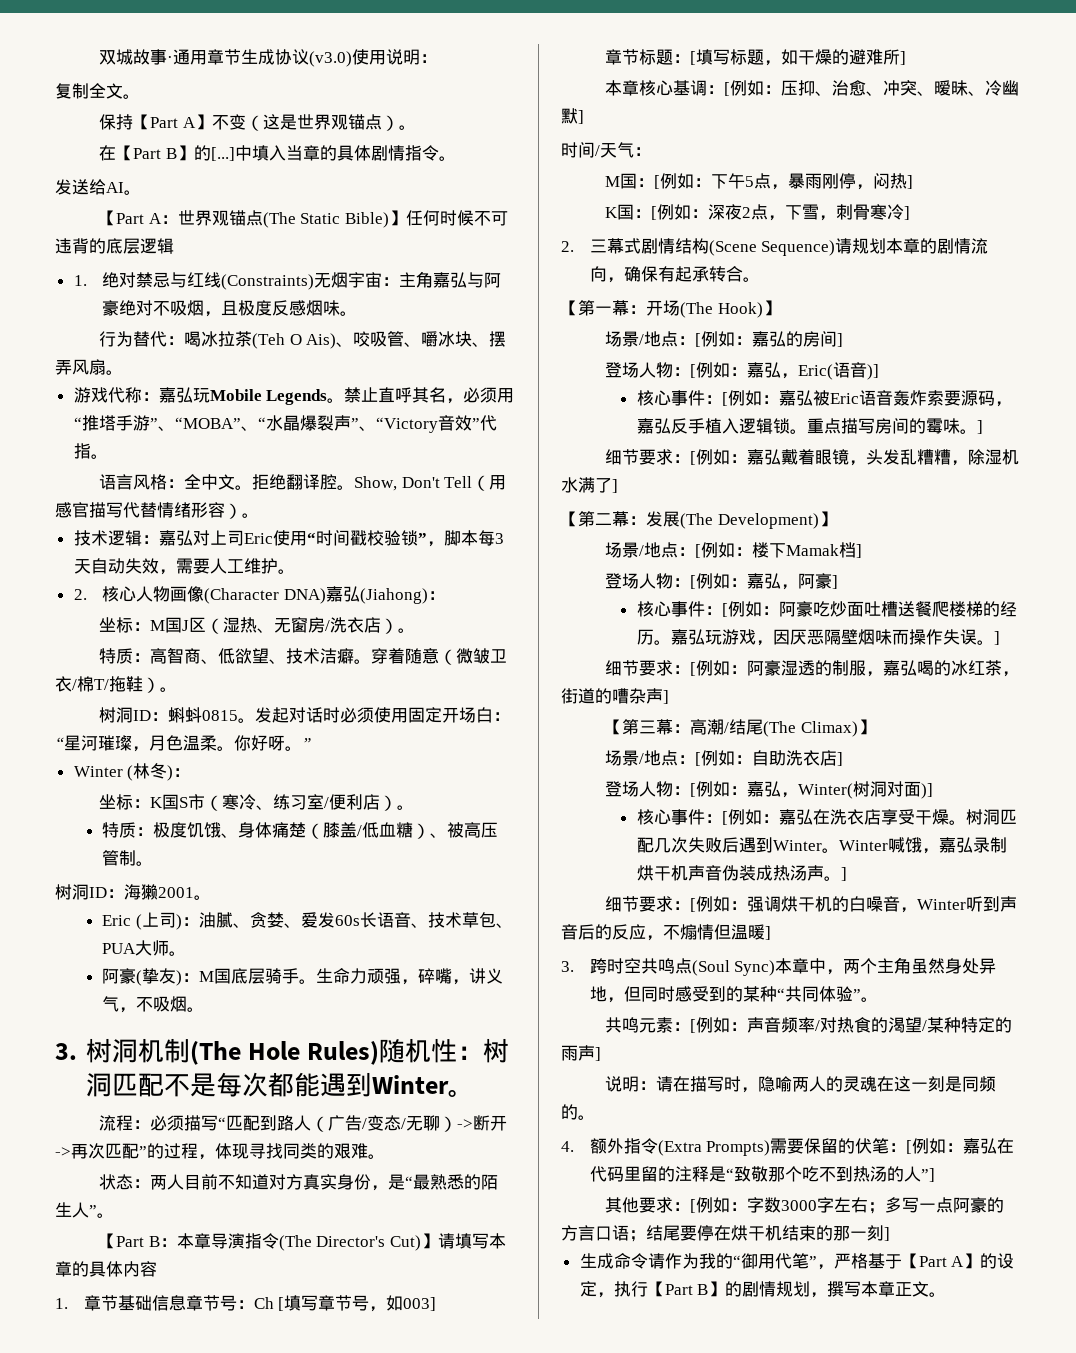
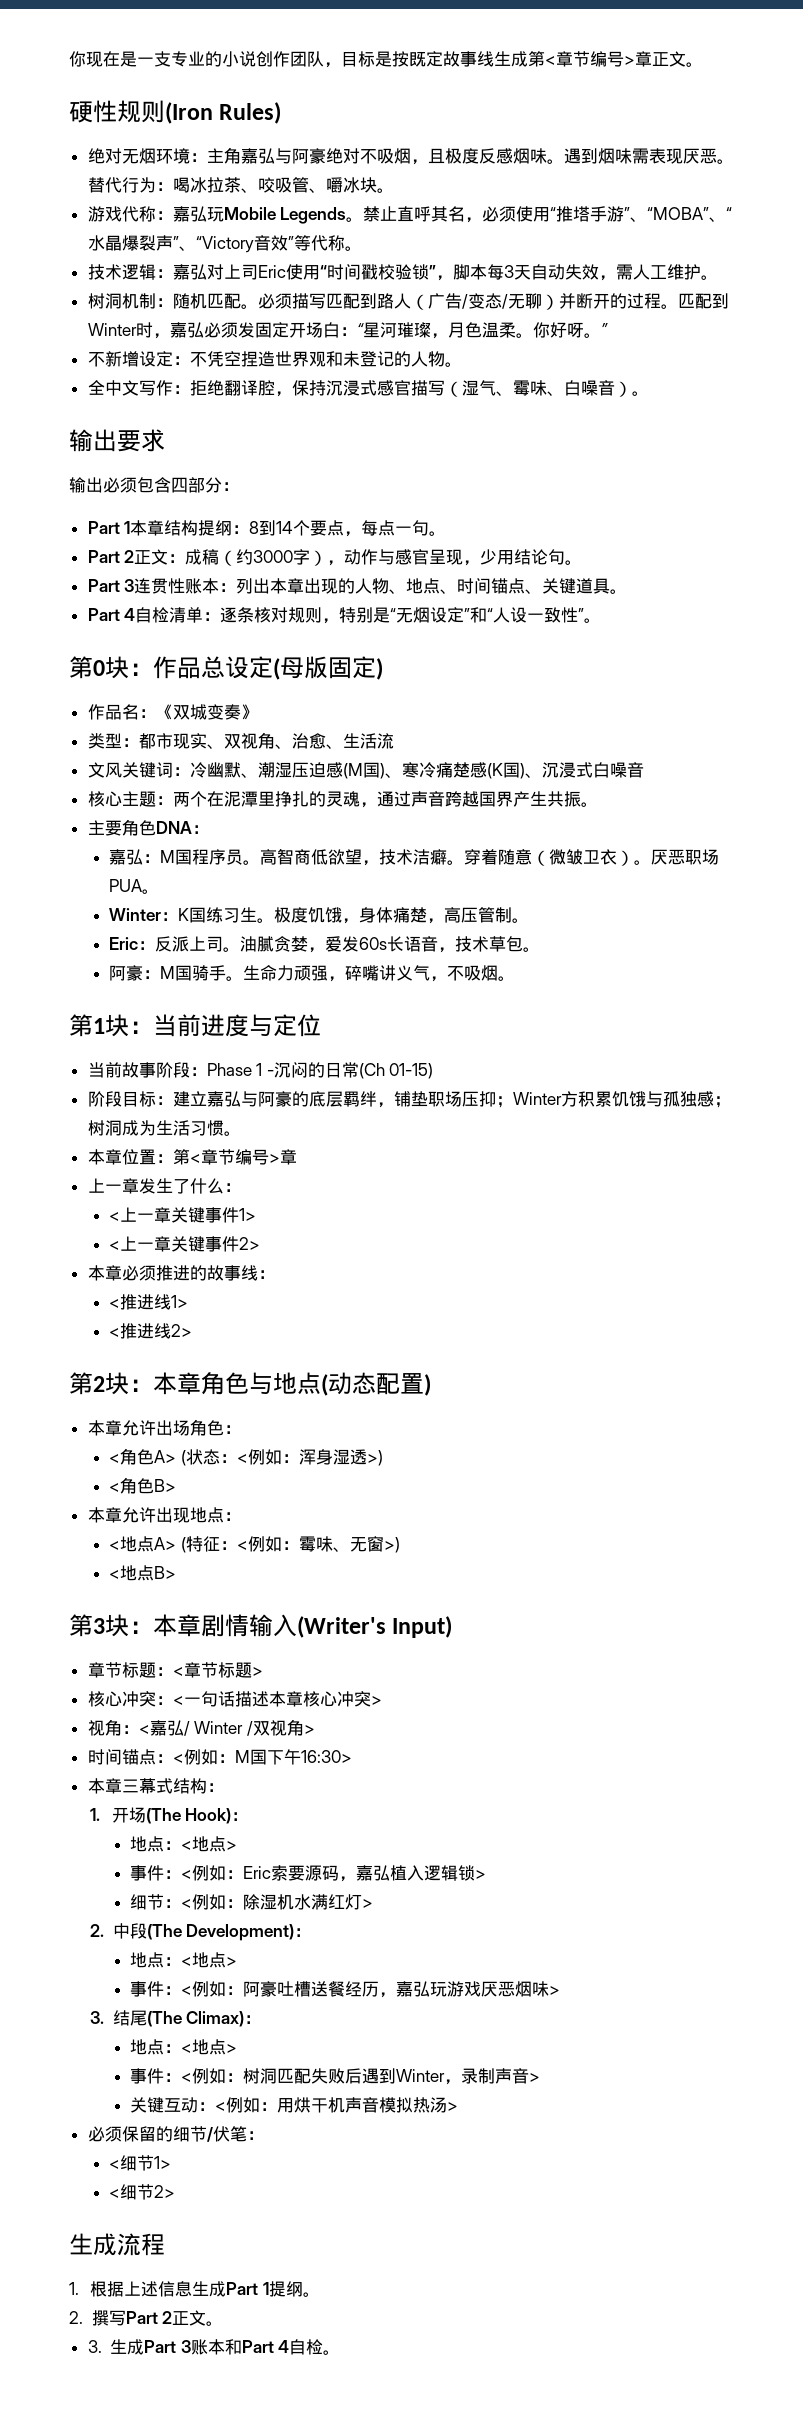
[99,49,438,67] [55,83,140,99] [99,114,416,131] [99,145,456,161] [55,179,141,195] [99,210,508,228] [55,238,174,254] [73,272,383,290] 双城故事·通用章节生成协议(v3.0)使用说明： // 复制全文。 // 保持【Part A】不变（这是世界观锚点）。 // 在【Part B】的[...]中填入当章的具体剧情指令。 // 发送给AI。 // 【Part A：世界观锚点(The Static Bible)】任何时候不可违背的底层逻辑 // 1.绝对禁忌与红线(Constraints)无烟宇宙 -> [69,51,703,68] [69,100,282,124] [87,148,190,164] 你现在是一支专业的小说创作团队，目标是按既定故事线生成第<章节编号>章正文。 // 硬性规则(Iron Rules) // 绝对无烟环境
[99,331,337,349] // 行为替代：喝冰拉茶(Teh O Ais) -> [563,148,734,164] [87,177,241,193] 遇到烟味需表现厌恶。替代行为：喝冰拉茶
[472,331,507,347] [55,359,106,375] 、摆弄风扇 -> (377, 185) none
(498, 395) none -> [516,206,534,222] 使
[479,415,497,431] [73,443,108,459] [99,474,507,491] [55,502,242,519] 代指。 // 语言风格：全中文。拒绝翻译腔。Show, Don't Tell（用感官描写代替情绪形容） -> [293,235,345,251] 等代称
[192,558,210,574] 要 -> (633, 272) none
[73,586,445,604] [99,617,416,634] [99,647,508,665] [55,676,177,693] [99,707,409,723] 2.核心人物画像(Character DNA)嘉弘(Jiahong)： // 坐标：M国J区（湿热、无窗房/洗衣店）。 // 特质：高智商、低欲望、技术洁癖。穿着随意（微皱卫衣/棉T/拖鞋）。 // 树洞ID：蝌蚪0815。发起对话时必须使用 -> [87,293,729,310] [87,322,255,339] 树洞机制：随机匹配。必须描写匹配到路人（广告/变态/无聊）并断开的过程。匹配到Winter时，嘉弘必须发
[73,763,191,781] [99,794,415,811] [102,822,154,838] Winter (林冬)： // 坐标：K国S市（寒冷、练习室/便利店）。 // 特质： -> [87,351,462,367] [87,380,649,397] [69,429,165,452] [69,477,239,493] [87,520,447,537] [87,549,583,566] [87,578,628,594] [87,607,602,624] [69,656,383,680] [87,704,258,720] [87,732,394,749] [87,762,644,779] [87,791,598,808] [87,819,209,836] [109,848,720,866] [109,879,160,894] [109,907,275,923] 不新增设定：不凭空捏造世界观和未登记的人物。 // 全中文写作：拒绝翻译腔，保持沉浸式感官描写（湿气、霉味、白噪音）。 // 输出要求 // 输出必须包含四部分： // Part 1本章结构提纲：8到14个要点，每点一句。 // Part 2正文：成稿（约3000字），动作与感官呈现，少用结论句。 // Part 3连贯性账本：列出本章出现的人物、地点、时间锚点、关键道具。 // Part 4自检清单：逐条核对规则，特别是“无烟设定”和“人设一致性”。 // 第0块：作品总设定(母版固定) // 作品名：《双城变奏》 // 类型：都市现实、双视角、治愈、生活流 // 文风关键词：冷幽默、潮湿压迫感(M国)、寒冷痛楚感(K国)、沉浸式白噪音 // 核心主题：两个在泥潭里挣扎的灵魂，通过声音跨越国界产生共振。 // 主要角色DNA： // 嘉弘：M国程序员。高智商低欲望，技术洁癖。穿着随意（微皱卫衣）。厌恶职场PUA。 // Winter：K国练习生。
[221,833,239,838] 、 -> [342,918,360,924] ，
[306,822,499,839] [102,850,154,866] [55,884,211,900] [102,912,301,930] （膝盖/低血糖）、被高压管制。 // 树洞ID：海獭2001。 // Eric (上司)：油腻、贪婪、 -> [427,907,530,924] [109,936,326,953] ，高压管制。 // Eric：反派上司。油腻贪婪，
[410,923,428,928] 、 -> [438,947,456,953] ，
[495,923,513,928] [102,940,170,956] 、PUA大师 -> (524, 944) none
[136,968,266,986] (挚友)：M国底层 -> [143,965,193,981] ：M国
[452,979,470,985] ， -> (380, 973) none
[55,1038,509,1065] [85,1072,474,1097] [99,1115,508,1132] [55,1143,385,1160] [99,1174,499,1191] [55,1202,114,1218] [99,1233,506,1251] [55,1261,157,1277] [55,1295,437,1312] [605,49,907,66] [605,80,1020,96] [561,108,584,124] [561,142,651,158] [605,173,914,190] [605,204,911,221] [561,238,989,256] [589,266,760,283] [561,300,780,318] [605,331,844,347] [605,362,880,380] [636,390,927,406] 3.树洞机制(The Hole Rules)随机性：树洞匹配不是每次都能遇到Winter。 // 流程：必须描写“匹配到路人（广告/变态/无聊）->断开->再次匹配”的过程，体现寻找同类的艰难。 // 状态：两人目前不知道对方真实身份，是“最熟悉的陌生人”。 // 【Part B：本章导演指令(The Director's Cut)】请填写本章的具体内容 // 1.章节基础信息章节号：Ch [填写章节号，如003] // 章节标题：[填写标题，如干燥的避难所] // 本章核心基调：[例如：压抑、治愈、冲突、暧昧、冷幽默] // 时间/天气： // M国：[例如：下午5点，暴雨刚停，闷热] // K国：[例如：深夜2点，下雪，刺骨寒冷] // 2.三幕式剧情结构(Scene Sequence)请规划本章的剧情流向，确保有起承转合。 // 【第一幕：开场(The Hook)】 // 场景/地点：[例如：嘉弘的房间] // 登场人物：[例如：嘉弘，Eric(语音)] // 核心事件：[例如：嘉弘被Eric语音轰炸 -> [69,1014,321,1037] [87,1062,434,1079] [87,1091,731,1108] [87,1120,241,1136] [87,1149,297,1165] [87,1178,241,1194] [109,1207,257,1223] [109,1236,261,1252] [87,1265,275,1281] [109,1294,189,1310] [109,1323,193,1339] [69,1372,431,1396] [87,1419,241,1436] [109,1448,383,1466] [109,1477,177,1494] [87,1507,241,1523] [109,1536,400,1553] [109,1565,177,1581] [69,1614,453,1638] [87,1662,263,1678] [87,1691,382,1707] [87,1719,315,1736] [87,1749,352,1765] [87,1778,224,1794] [90,1807,249,1824] [130,1836,238,1852] [130,1865,272,1881] 第1块：当前进度与定位 // 当前故事阶段：Phase 1 -沉闷的日常(Ch 01-15) // 阶段目标：建立嘉弘与阿豪的底层羁绊，铺垫职场压抑；Winter方积累饥饿与孤独感；树洞成为生活习惯。 // 本章位置：第<章节编号>章 // 上一章发生了什么： // <上一章关键事件1> // <上一章关键事件2> // 本章必须推进的故事线： // <推进线1> // <推进线2> // 第2块：本章角色与地点(动态配置) // 本章允许出场角色： // <角色A> (状态：<例如：浑身湿透>) // <角色B> // 本章允许出现地点： // <地点A> (特征：<例如：霉味、无窗>) // <地点B> // 第3块：本章剧情输入(Writer's Input) // 章节标题：<章节标题> // 核心冲突：<一句话描述本章核心冲突> // 视角：<嘉弘/ Winter /双视角> // 时间锚点：<例如：M国下午16:30> // 本章三幕式结构： // 1.开场(The Hook)： // 地点：<地点> // 事件：<例如：Eric
[670,418,705,434] 反手 -> (391, 1873) none
[789,418,983,434] [605,449,1020,466] [561,477,618,493] [561,511,836,529] [605,542,863,558] [605,573,839,590] [636,601,864,617] 。重点描写房间的霉味。] // 细节要求：[例如：嘉弘戴着眼镜，头发乱糟糟，除湿机水满了] // 【第二幕：发展(The Development)】 // 场景/地点：[例如：楼下Mamak档] // 登场人物：[例如：嘉弘，阿豪] // 核心事件：[例如：阿豪吃炒面 -> [475,1870,487,1879] [130,1894,374,1910] [90,1923,312,1941] [130,1952,238,1968] [130,1981,278,1997] > // 细节：<例如：除湿机水满红灯> // 2.中段(The Development)： // 地点：<地点> // 事件：<例如：阿豪
[931,601,1017,617] [636,629,1000,646] [605,660,1020,677] [561,688,669,704] [605,719,875,737] [605,750,844,766] [605,781,934,799] [636,809,1017,825] [636,837,688,853] 爬楼梯的经历。嘉弘玩游戏，因厌恶隔壁烟味而操作失误。] // 细节要求：[例如：阿豪湿透的制服，嘉弘喝的冰红茶，街道的嘈杂声] // 【第三幕：高潮/结尾(The Climax)】 // 场景/地点：[例如：自助洗衣店] // 登场人物：[例如：嘉弘，Winter(树洞对面)] // 核心事件：[例如：嘉弘在洗衣店享受干燥。树洞匹配几次 -> [345,1981,561,1998] [90,2010,262,2027] [130,2039,238,2055] [130,2068,312,2084] 经历，嘉弘玩游戏厌恶烟味> // 3.结尾(The Climax)： // 地点：<地点> // 事件：<例如：树洞匹配
[821,837,1007,854] [636,865,847,881] [605,896,1018,913] [561,924,771,941] [561,957,997,976] [589,986,878,1003] [605,1017,1013,1033] [561,1045,601,1061] [605,1076,997,1093] [561,1104,595,1120] [561,1138,1015,1156] [589,1166,935,1182] [605,1197,1005,1214] [561,1225,890,1242] [579,1253,1015,1270] [579,1281,930,1298] 。Winter喊饿，嘉弘录制烘干机声音伪装成热汤声。] // 细节要求：[例如：强调烘干机的白噪音，Winter听到声音后的反应，不煽情但温暖] // 3.跨时空共鸣点(Soul Sync)本章中，两个主角虽然身处异地，但同时感受到的某种“共同体验”。 // 共鸣元素：[例如：声音频率/对热食的渴望/某种特定的雨声] // 说明：请在描写时，隐喻两人的灵魂在这一刻是同频的。 // 4.额外指令(Extra Prompts)需要保留的伏笔：[例如：嘉弘在代码里留的注释是“致敬那个吃不到热汤的人”] // 其他要求：[例如：字数3000字左右；多写一点阿豪的方言口语；结尾要停在烘干机结束的那一刻] // 生成命令请作为我的“御用代笔”，严格基于【Part A】的设定，执行【Part B】的剧情规划，撰写本章正文 -> [444,2068,541,2085] [130,2097,459,2113] [87,2126,264,2142] [109,2155,172,2171] [109,2184,176,2200] [69,2233,165,2256] [69,2281,320,2297] [69,2310,224,2326] [87,2339,324,2355] ，录制声音> // 关键互动：<例如：用烘干机声音模拟热汤> // 必须保留的细节/伏笔： // <细节1> // <细节2> // 生成流程 // 1.根据上述信息生成Part 1提纲。 // 2.撰写Part 2正文。 // 3.生成Part 3账本和Part 4自检

